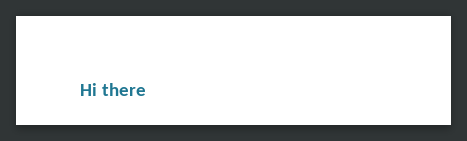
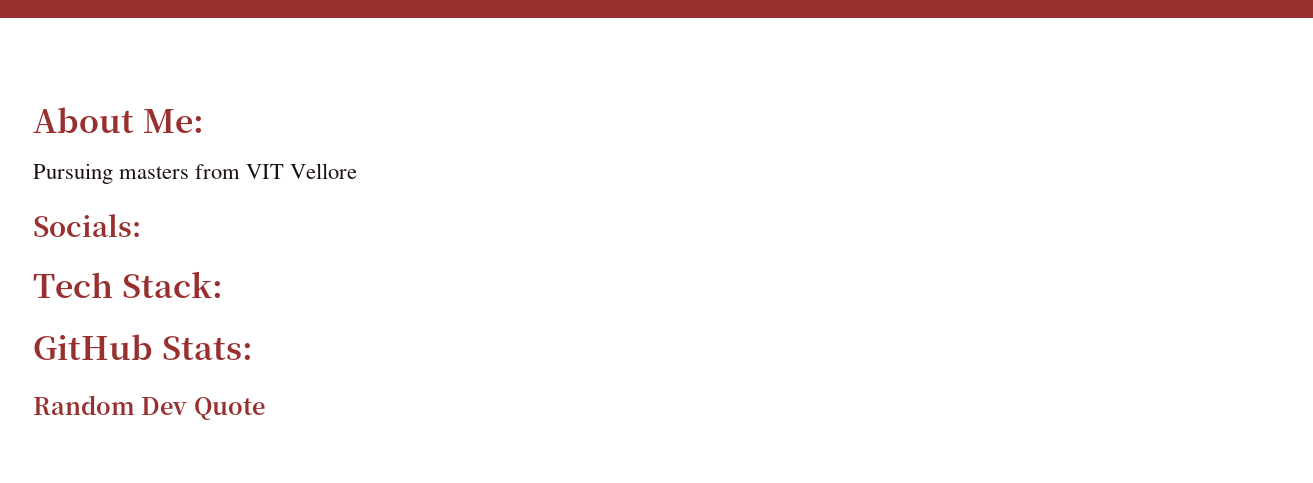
[80,83,146,96] Hi there -> [33,107,204,133] [33,163,358,184] [33,214,141,237] [33,271,223,298] [33,334,253,360] [33,395,265,420] About Me: // Pursuing masters from VIT Vellore // Socials: // Tech Stack: // GitHub Stats: // Random Dev Quote

